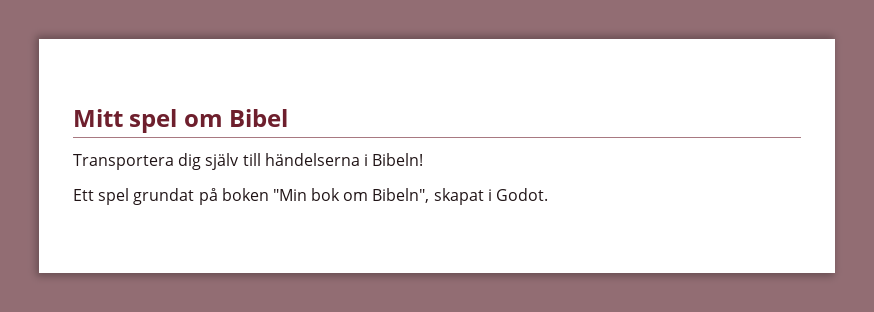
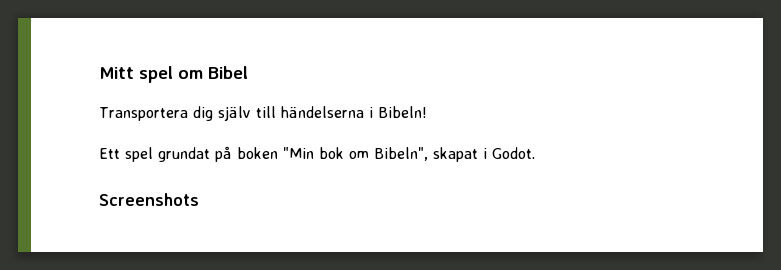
(549, 194) none -> [99,193,199,206] // Screenshots

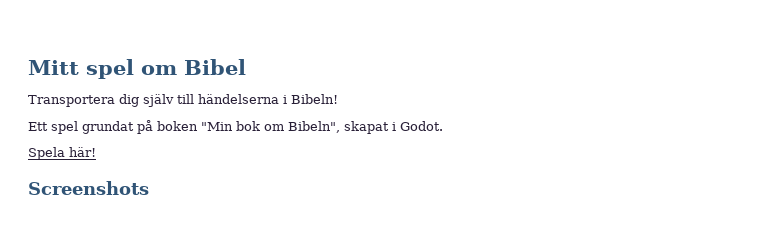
(535, 153) none -> [28,147,96,160] // Spela här!

